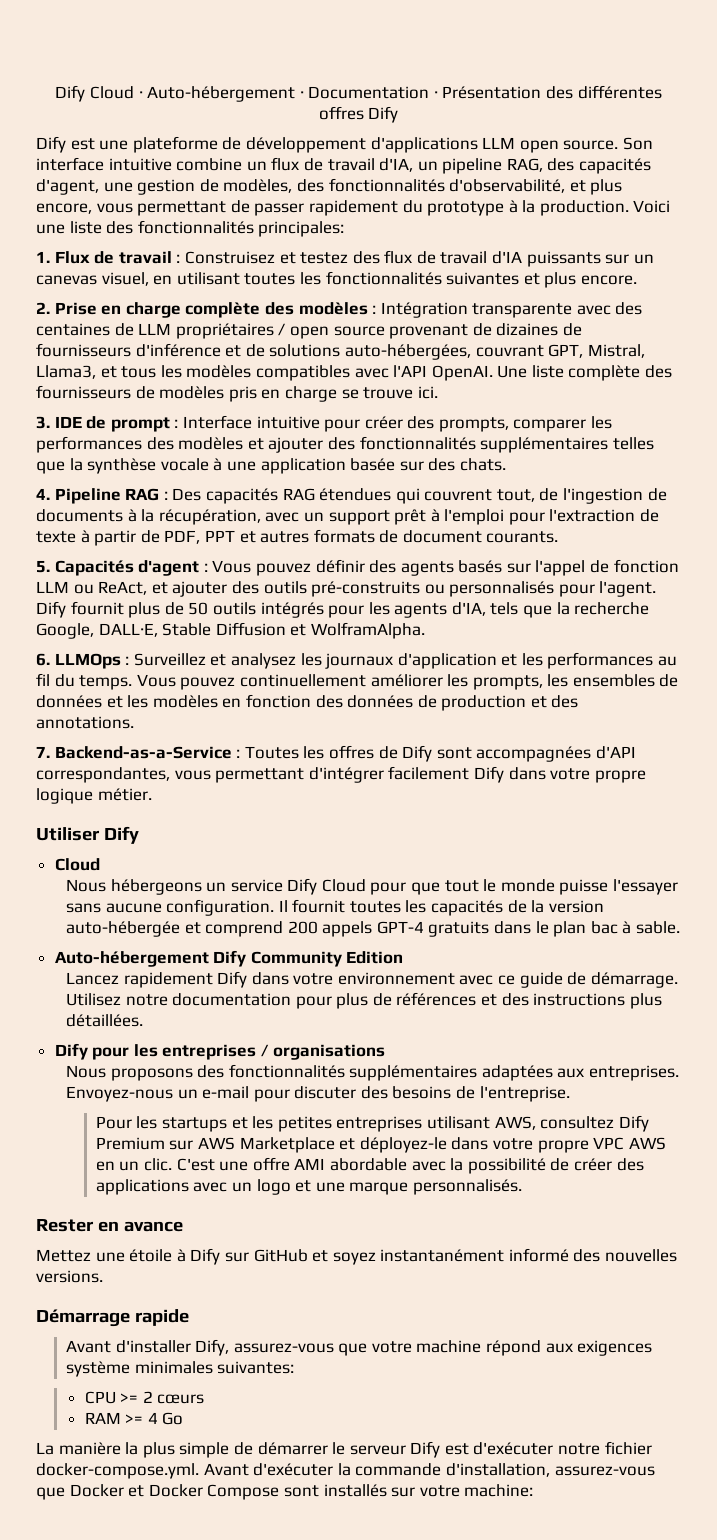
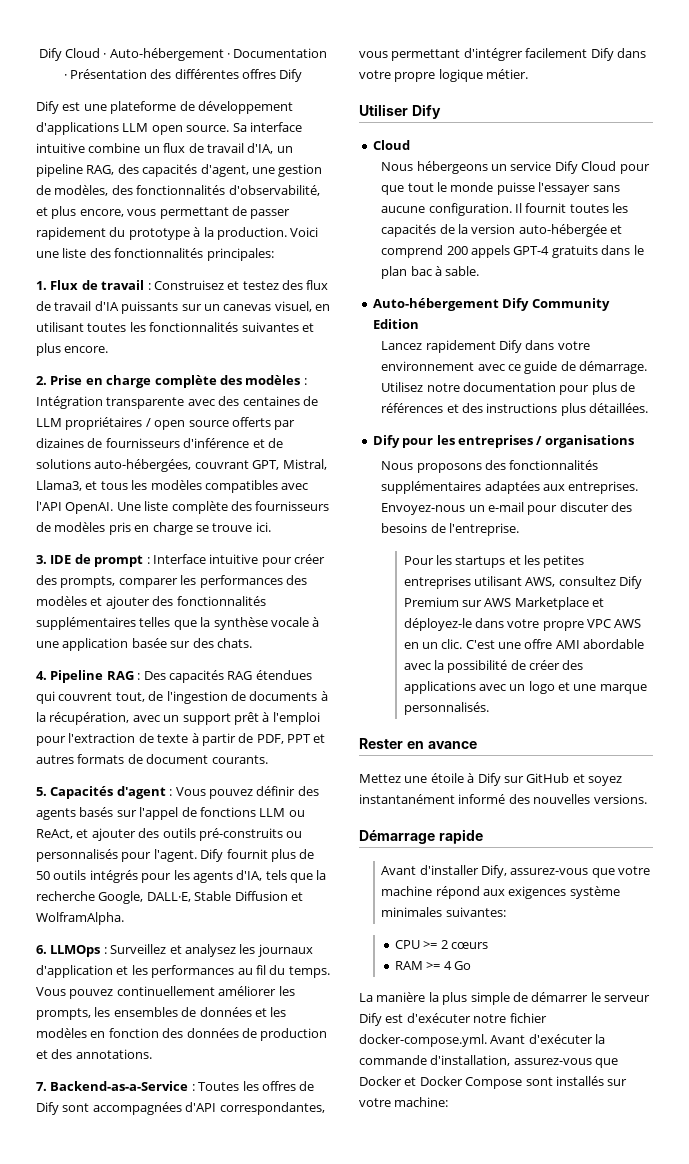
[622,137,653,150] Son -> [232,123,247,132] Sa
[389,323,492,339] provenant de -> [231,417,296,430] offerts par
[613,559,679,573] fonction -> [199,807,256,817] fonctions

